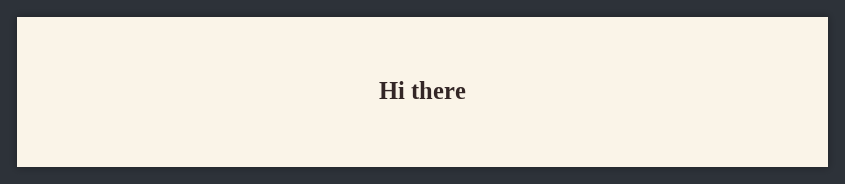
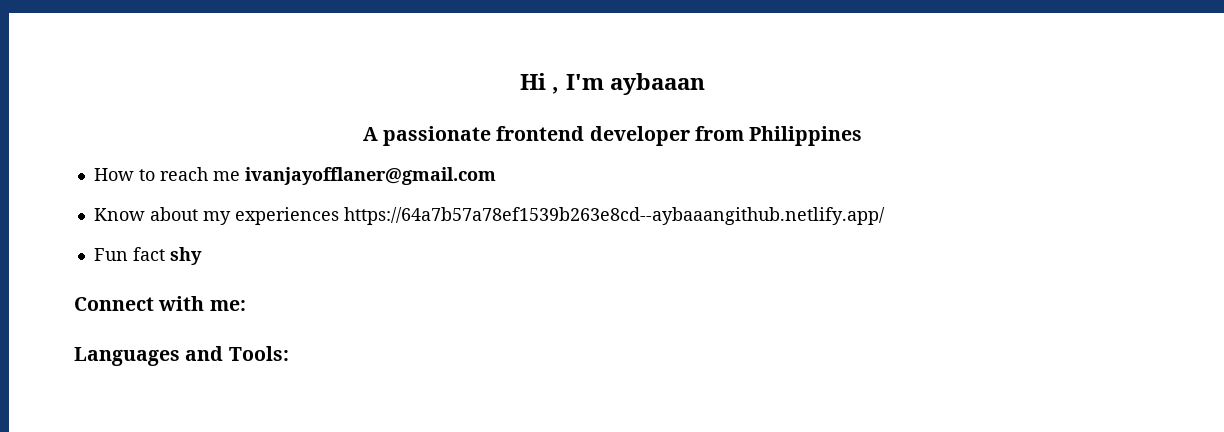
[411,81,467,99] there -> [552,73,705,95] [362,126,863,146] [93,167,496,185] [93,207,885,225] [93,247,202,265] [74,296,246,311] [74,346,289,366] , I'm aybaaan // A passionate frontend developer from Philippines // How to reach me ivanjayofflaner@gmail.com // Know about my experiences https://64a7b57a78ef1539b263e8cd--aybaaangithub.netlify.app/ // Fun fact shy // Connect with me: // Languages and Tools:

